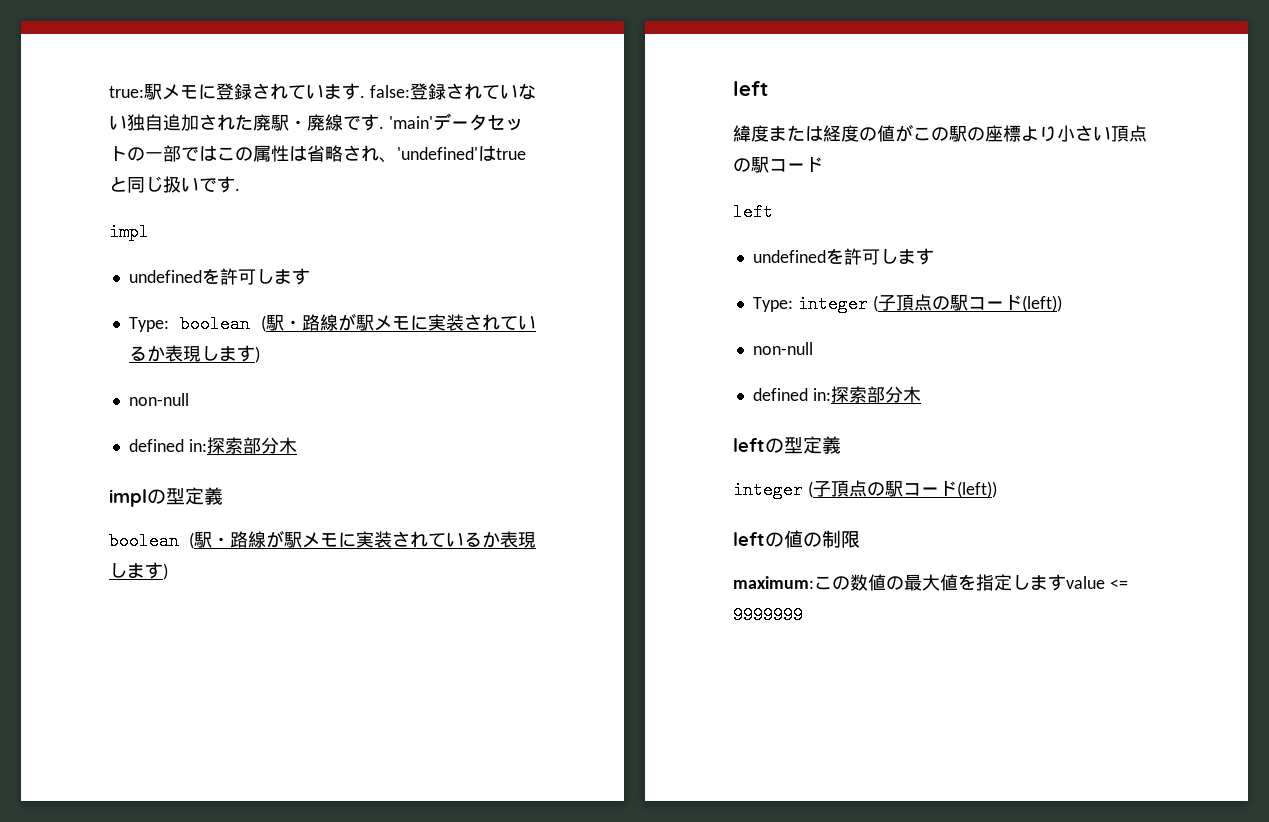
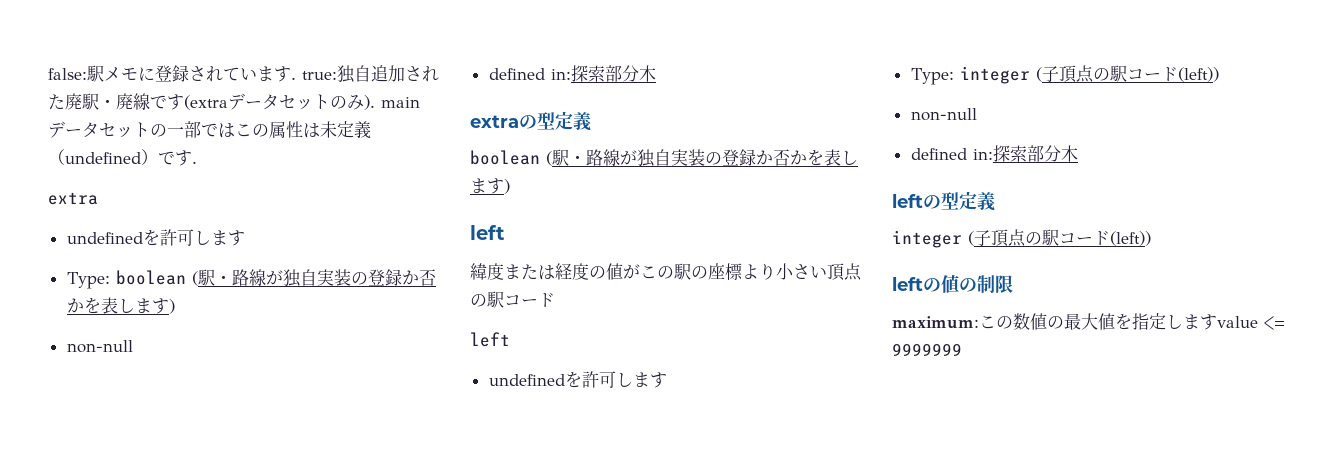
[109,86,144,98] true: -> [48,68,87,80] false:
[370,83,536,100] [109,115,127,130] false:登録されていない -> [302,71,337,80] true:
[379,116,433,129] . 'main' -> [184,93,420,110] (extraデータセットのみ). main
[307,145,526,163] [109,176,199,193] 省略され、'undefined'はtrueと同じ扱い -> [320,121,371,139] [48,149,158,165] 未定義（undefined）
[109,223,149,241] impl -> [48,192,98,205] extra
[355,314,536,331] [128,345,201,362] 駅メモに実装されているか表現 -> [282,269,436,287] [66,297,118,314] 独自実装の登録か否かを表
[109,489,147,507] impl -> [470,115,519,128] extra
[284,531,536,548] 駅メモに実装されているか表現 -> [637,149,841,167] 独自実装の登録か否かを表

